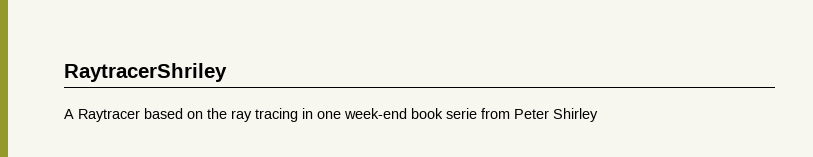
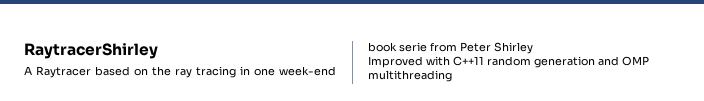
[64,63,227,82] RaytracerShriley -> [24,43,158,59] RaytracerShirley
(598, 115) none -> [368,56,649,68] [368,70,452,82] // Improved with C++11 random generation and OMP multithreading

